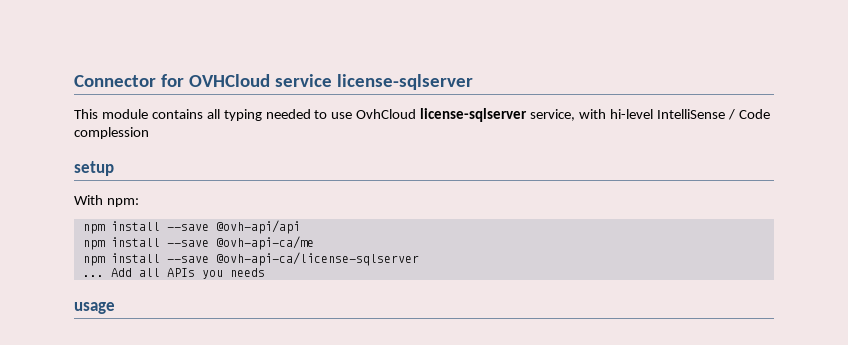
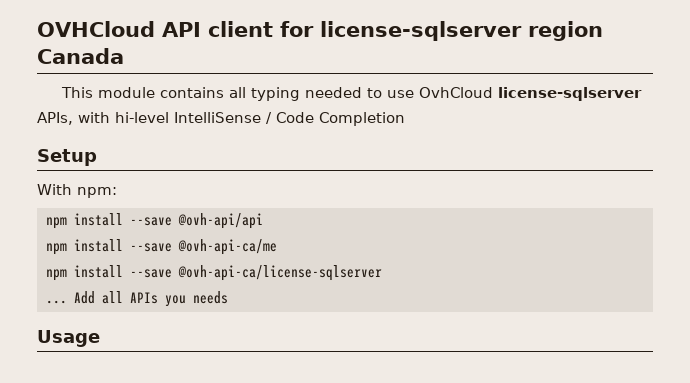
[74,74,473,90] Connector for OVHCloud service license-sqlserver -> [37,21,603,41] [37,48,124,64] OVHCloud API client for license-sqlserver region Canada
[530,109,576,121] service, -> [37,112,73,125] APIs,
[74,127,149,139] [74,161,114,176] complession // setup -> [319,112,405,126] [37,149,97,166] Completion // Setup
[74,302,115,314] usage -> [37,330,100,347] Usage

